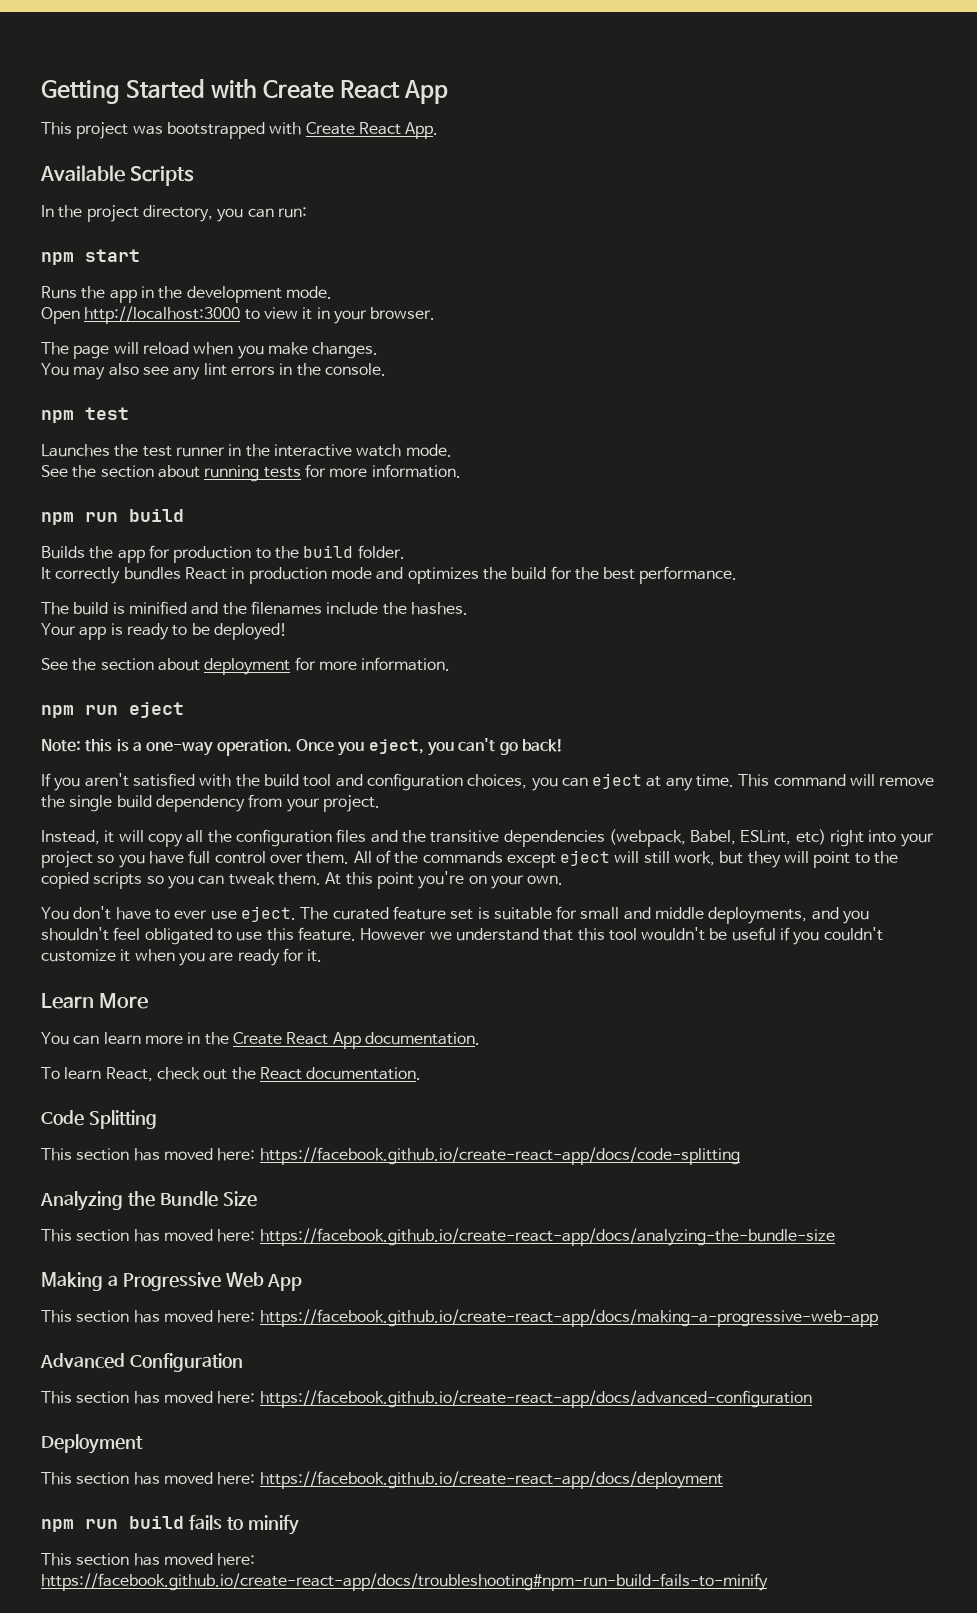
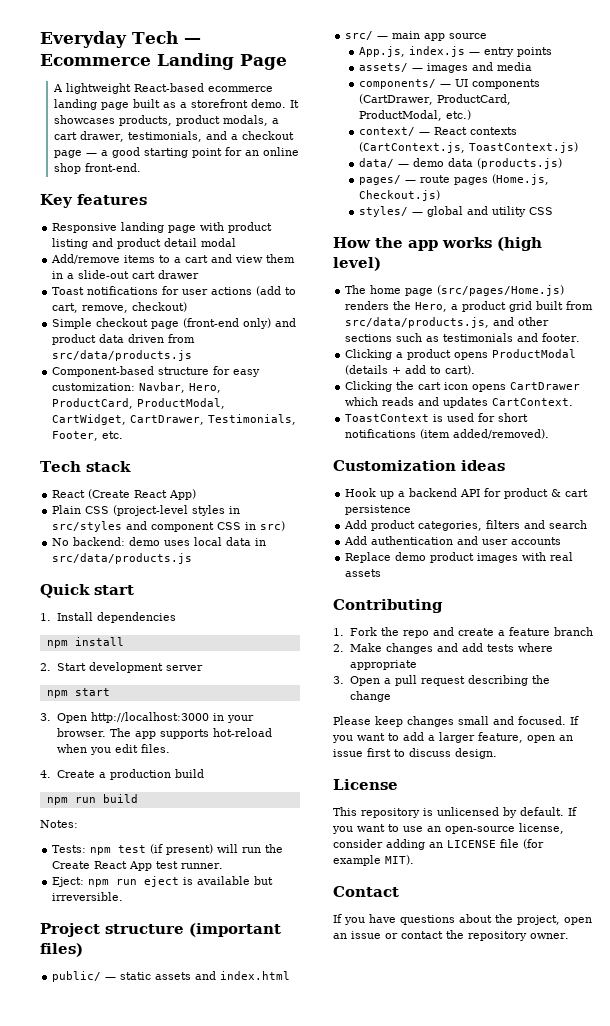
[41,79,449,104] [41,122,439,139] [40,165,195,186] [41,205,307,222] [41,249,140,265] [41,286,332,303] [41,306,436,324] [41,342,379,359] [41,363,386,380] [41,407,129,423] [41,444,452,457] [41,464,461,482] [41,509,184,525] [41,545,405,563] [41,566,738,584] [41,601,468,615] [41,623,287,640] [41,657,451,675] [41,702,184,718] [41,738,563,756] [41,773,935,791] [41,794,380,812] [41,829,934,847] [41,850,899,868] [41,871,564,889] [41,906,870,924] [41,927,883,945] [41,948,323,966] [41,993,149,1009] [41,1032,480,1049] [41,1067,422,1082] [41,1110,157,1129] [41,1147,740,1165] [40,1191,257,1211] [41,1228,835,1246] [41,1272,303,1291] [41,1309,878,1327] [40,1353,243,1372] [41,1390,812,1408] [41,1434,143,1454] [41,1471,723,1489] [41,1515,299,1535] [41,1553,256,1566] [41,1573,768,1591] Getting Started with Create React App // This project was bootstrapped with Create React App. // Available Scripts // In the project directory, you can run: // npm start // Runs the app in the development mode. // Open http://localhost:3000 to view it in your browser. // The page will reload when you make changes. // You may also see any lint errors in the console. // npm test // Launches the test runner in the interactive watch mode. // See the section about running tests for more information. // npm run build // Builds the app for production to the build folder. // It correctly bundles React in production mode and optimizes the build for the best performance. // The build is minified and the filenames include the hashes. // Your app is ready to be deployed! // See the section about deployment for more information. // npm run eject // Note: this is a one-way operation. Once you eject, you can't go back! // If you aren't satisfied with the build tool and configuration choices, you can eject at any time. This command will remove the single build dependency from your project. // Instead, it will copy all the configuration files and the transitive dependencies (webpack, Babel, ESLint, etc) right into your project so you have full control over them. All of the commands except eject will still work, but they will point to the copied scripts so you can tweak them. At this point you're on your own. // You don't have to ever use eject. The curated feature set is suitable for small and middle deployments, and you shouldn't feel obligated to use this feature. However we understand that this tool wouldn't be useful if you couldn't customize it when you are ready for it. // Learn More // You can learn more in the Create React App documentation. // To learn React, check out the React documentation. // Code Splitting // This section has moved here: https://facebook.github.io/create-react-app/docs/code-splitting // Analyzing the Bundle Size // This section has moved here: https://facebook.github.io/create-react-app/docs/analyzing-the-bundle-size // Making a Progressive Web App // This section has moved here: https://facebook.github.io/create-react-app/docs/making-a-progressive-web-app // Advanced Configuration // This section has moved here: https://facebook.github.io/create-react-app/docs/advanced-configuration // Deployment // This section has moved here: https://facebook.github.io/create-react-app/docs/deployment // npm run build fails to minify // This section has moved here: https://facebook.github.io/create-react-app/docs/troubleshooting#npm-run-build-fails-to-minify -> [40,31,201,48] [40,53,287,70] [52,83,273,94] [53,99,299,110] [53,115,279,126] [53,131,294,142] [53,147,299,158] [53,163,141,174] [40,194,147,208] [52,222,273,233] [52,238,237,249] [51,254,296,264] [52,270,200,279] [52,286,297,296] [52,302,188,313] [52,318,297,329] [52,334,196,345] [52,350,193,361] [52,366,261,377] [52,382,222,393] [52,398,226,409] [52,414,297,425] [52,431,124,441] [40,461,131,472] [52,489,197,500] [52,505,241,516] [52,521,286,532] [52,537,267,546] [52,553,193,564] [40,584,134,598] [40,612,176,623] [46,637,124,648] [40,662,203,673] [46,688,110,698] [40,712,254,723] [56,728,273,739] [56,744,170,755] [40,769,204,780] [46,794,138,805] [40,820,78,828] [52,844,284,855] [52,861,224,871] [52,876,274,887] [52,892,124,901] [40,923,281,937] [40,943,83,957] [52,971,291,982] [345,31,488,41] [358,46,552,57] [358,62,532,73] [358,79,540,89] [358,94,511,105] [358,110,471,121] [358,127,517,136] [358,142,578,153] [358,158,562,169] [358,174,549,185] [358,190,440,201] [358,206,553,217] [333,237,542,251] [333,257,381,271] [345,285,565,296] [345,301,594,312] [345,317,550,328] [345,333,581,342] [345,349,577,360] [345,365,476,375] [345,381,581,392] [345,397,574,408] [345,413,529,422] [345,429,550,439] [333,460,505,471] [345,488,589,499] [345,505,412,515] [344,520,588,531] [344,536,562,545] [345,552,574,563] [345,569,382,577] [333,599,443,613] [333,627,593,638] [333,643,553,654] [349,660,417,670] [333,675,550,686] [349,691,391,702] [333,716,579,727] [332,732,573,743] [333,748,497,759] [333,779,398,790] [333,807,577,818] [332,823,564,834] [333,839,544,850] [333,855,414,866] [333,886,399,897] [333,914,592,925] [333,930,569,941] Everyday Tech — Ecommerce Landing Page // A lightweight React-based ecommerce landing page built as a storefront demo. It showcases products, product modals, a cart drawer, testimonials, and a checkout page — a good starting point for an online shop front-end. // Key features // Responsive landing page with product listing and product detail modal // Add/remove items to a cart and view them in a slide-out cart drawer // Toast notifications for user actions (add to cart, remove, checkout) // Simple checkout page (front-end only) and product data driven from src/data/products.js // Component-based structure for easy customization: Navbar, Hero, ProductCard, ProductModal, CartWidget, CartDrawer, Testimonials, Footer, etc. // Tech stack // React (Create React App) // Plain CSS (project-level styles in src/styles and component CSS in src) // No backend: demo uses local data in src/data/products.js // Quick start // 1. Install dependencies // npm install // 2. Start development server // npm start // 3. Open http://localhost:3000 in your browser. The app supports hot-reload when you edit files. // 4. Create a production build // npm run build // Notes: // Tests: npm test (if present) will run the Create React App test runner. // Eject: npm run eject is available but irreversible. // Project structure (important files) // public/ — static assets and index.html // src/ — main app source // App.js, index.js — entry points // assets/ — images and media // components/ — UI components (CartDrawer, ProductCard, ProductModal, etc.) // context/ — React contexts (CartContext.js, ToastContext.js) // data/ — demo data (products.js) // pages/ — route pages (Home.js, Checkout.js) // styles/ — global and utility CSS // How the app works (high level) // The home page (src/pages/Home.js) renders the Hero, a product grid built from src/data/products.js, and other sections such as testimonials and footer. // Clicking a product opens ProductModal (details + add to cart). // Clicking the cart icon opens CartDrawer which reads and updates CartContext. // ToastContext is used for short notifications (item added/removed). // Customization ideas // Hook up a backend API for product & cart persistence // Add product categories, filters and search // Add authentication and user accounts // Replace demo product images with real assets // Contributing // 1. Fork the repo and create a feature branch // 2. Make changes and add tests where appropriate // 3. Open a pull request describing the change // Please keep changes small and focused. If you want to add a larger feature, open an issue first to discuss design. // License // This repository is unlicensed by default. If you want to use an open-source license, consider adding an LICENSE file (for example MIT). // Contact // If you have questions about the project, open an issue or contact the repository owner.

